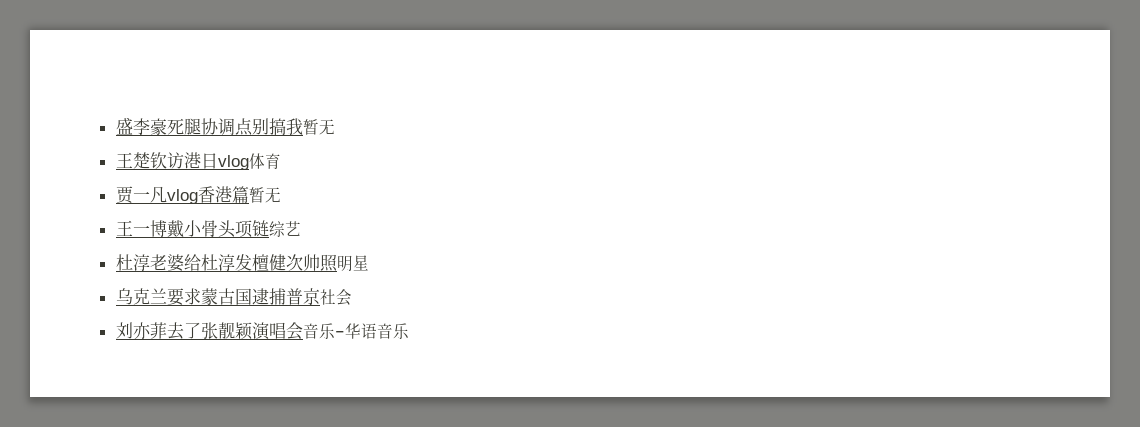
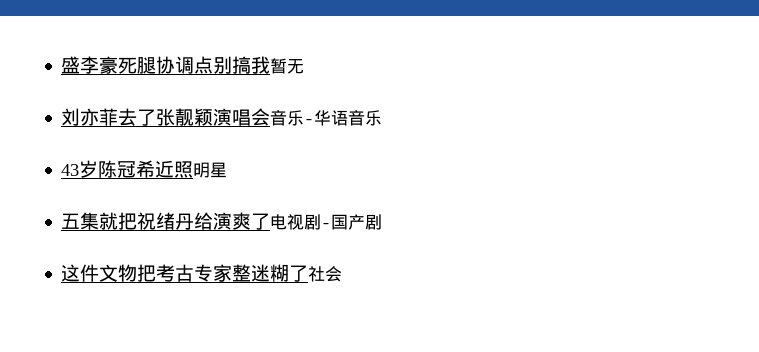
[115,152,281,170] [115,186,281,204] [115,220,301,238] [115,254,369,272] [115,288,352,306] // 王楚钦访港日vlog体育 // 贾一凡vlog香港篇暂无 // 王一博戴小骨头项链综艺 // 杜淳老婆给杜淳发檀健次帅照明星 // 乌克兰要求蒙古国逮捕普京社会 -> (305, 66) none
(409, 331) none -> [61,160,228,178] [61,212,383,230] [61,264,343,282] // 43岁陈冠希近照明星 // 五集就把祝绪丹给演爽了电视剧-国产剧 // 这件文物把考古专家整迷糊了社会

